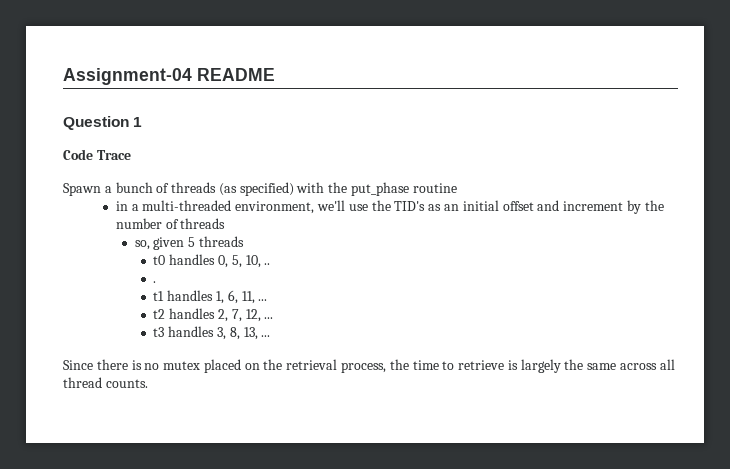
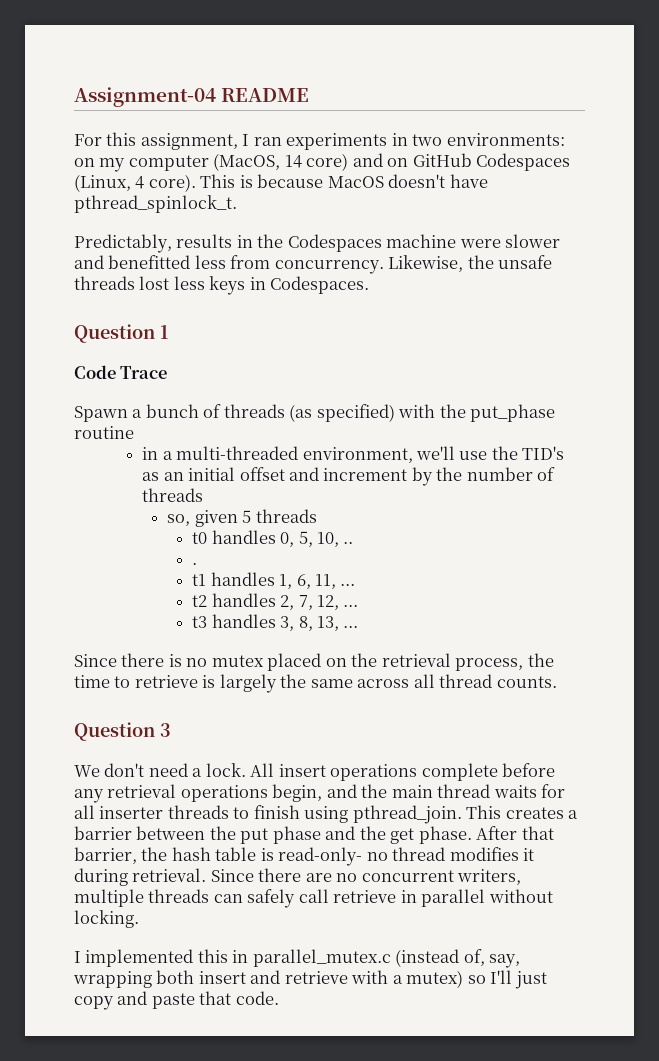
(275, 74) none -> [74,132,565,150] [74,153,571,172] [74,174,488,192] [74,195,237,213] [74,234,561,253] [74,255,553,274] [74,276,370,295] // For this assignment, I ran experiments in two environments: on my computer (MacOS, 14 core) and on GitHub Codespaces (Linux, 4 core). This is because MacOS doesn't have pthread_spinlock_t. // Predictably, results in the Codespaces machine were slower and benefitted less from concurrency. Likewise, the unsafe threads lost less keys in Codespaces.
(148, 383) none -> [74,722,171,741] [74,763,556,781] [74,784,566,803] [74,805,579,824] [74,826,554,844] [74,847,535,866] [74,868,522,886] [74,889,553,908] [74,910,139,928] [74,949,521,968] [73,970,547,989] [74,991,279,1010] // Question 3 // We don't need a lock. All insert operations complete before any retrieval operations begin, and the main thread waits for all inserter threads to finish using pthread_join. This creates a barrier between the put phase and the get phase. After that barrier, the hash table is read-only- no thread modifies it during retrieval. Since there are no concurrent writers, multiple threads can safely call retrieve in parallel without locking. // I implemented this in parallel_mutex.c (instead of, say, wrapping both insert and retrieve with a mutex) so I'll just copy and paste that code.

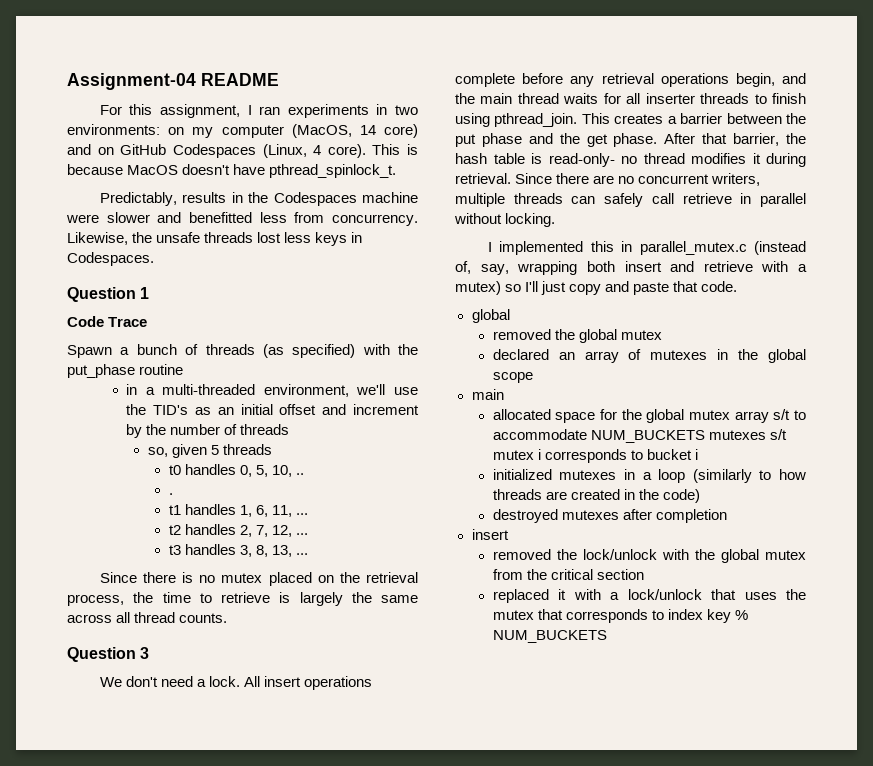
(279, 998) none -> [471,309,510,323] [492,329,662,343] [492,349,806,363] [492,372,533,383] [471,389,504,400] [492,409,806,423] [492,429,787,443] [492,449,699,463] [492,469,806,483] [492,489,701,503] [492,509,727,523] [471,529,509,540] [492,549,806,563] [492,569,644,580] [492,589,806,603] [492,609,749,623] [492,630,607,643] // global // removed the global mutex // declared an array of mutexes in the global scope // main // allocated space for the global mutex array s/t to accommodate NUM_BUCKETS mutexes s/t mutex i corresponds to bucket i // initialized mutexes in a loop (similarly to how threads are created in the code) // destroyed mutexes after completion // insert // removed the lock/unlock with the global mutex from the critical section // replaced it with a lock/unlock that uses the mutex that corresponds to index key % NUM_BUCKETS

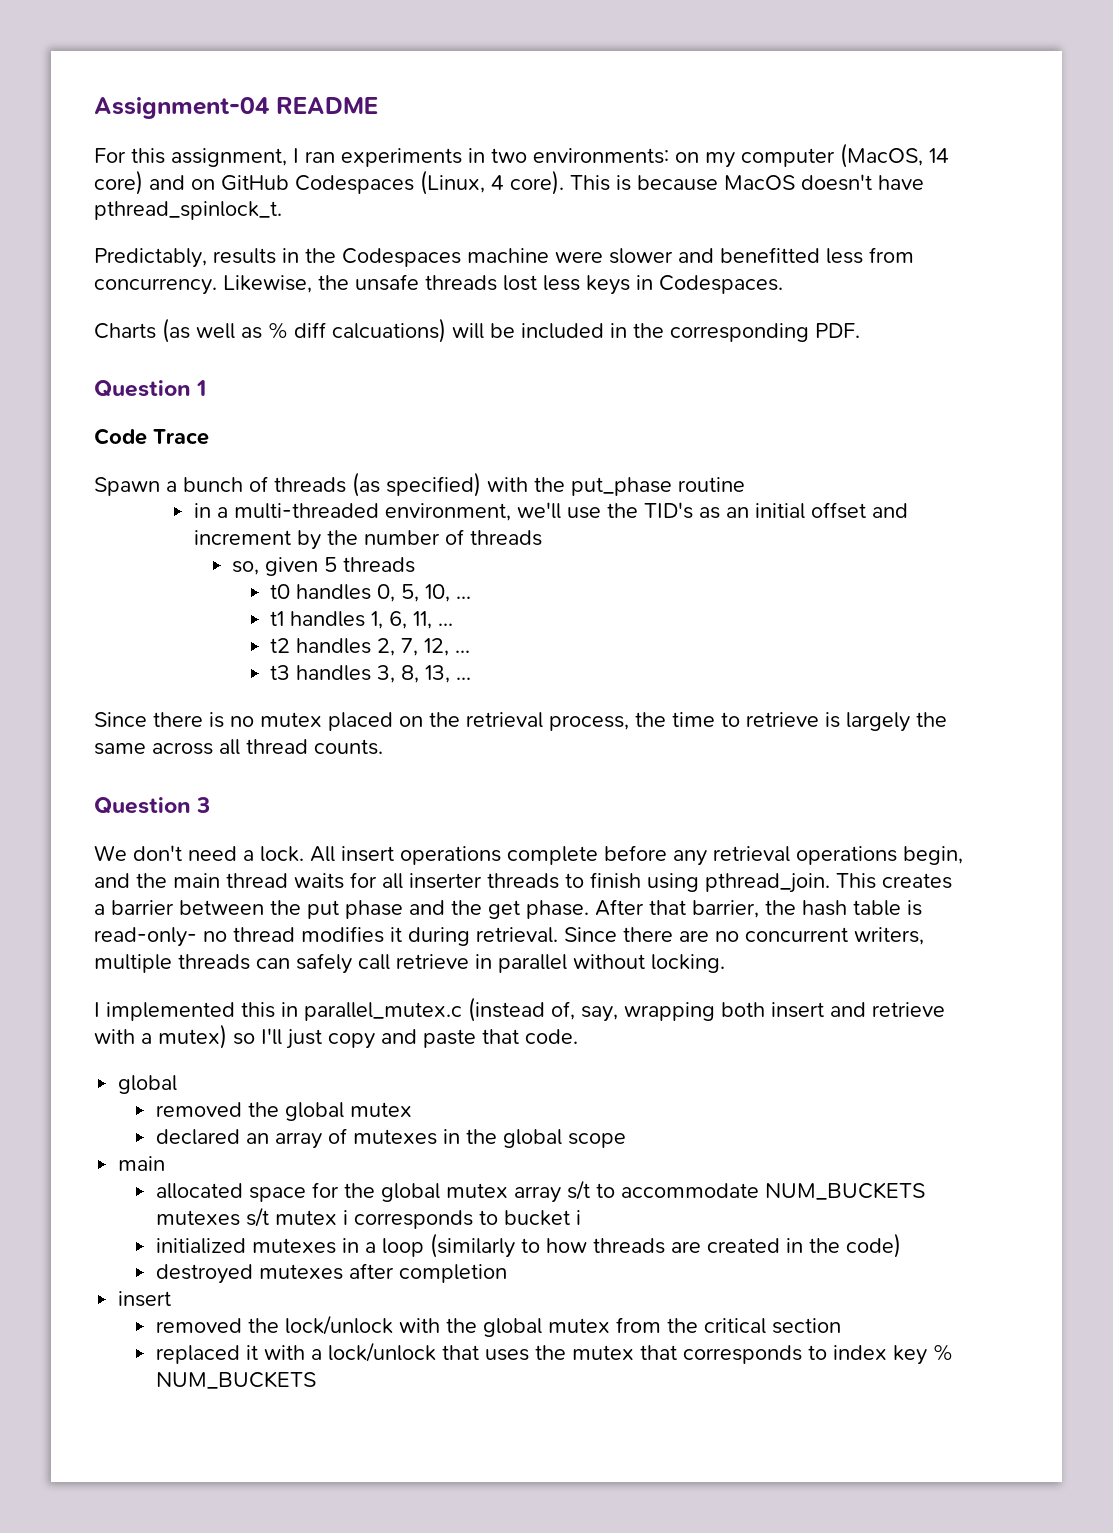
(154, 259) none -> [94,318,860,343] // Charts (as well as % diff calcuations) will be included in the corresponding PDF.
[296,473,305,475] [168,493,173,495] .. // . -> [456,596,472,599] ...

